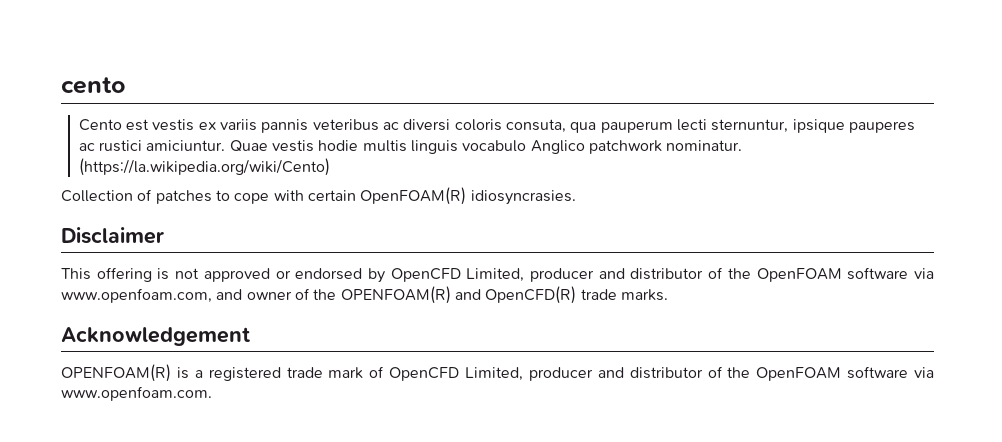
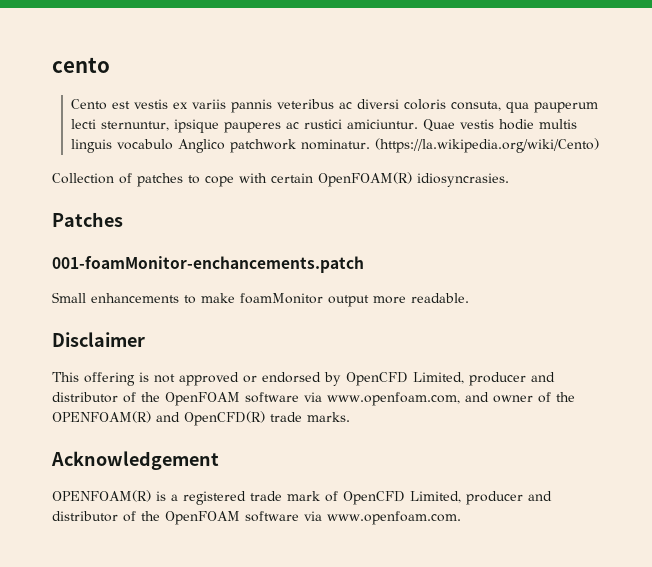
(576, 197) none -> [52,212,123,227] [52,256,364,273] [52,292,469,307] // Patches // 001-foamMonitor-enchancements.patch // Small enhancements to make foamMonitor output more readable.

